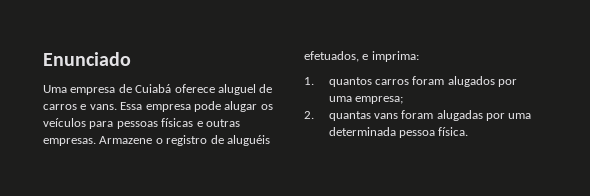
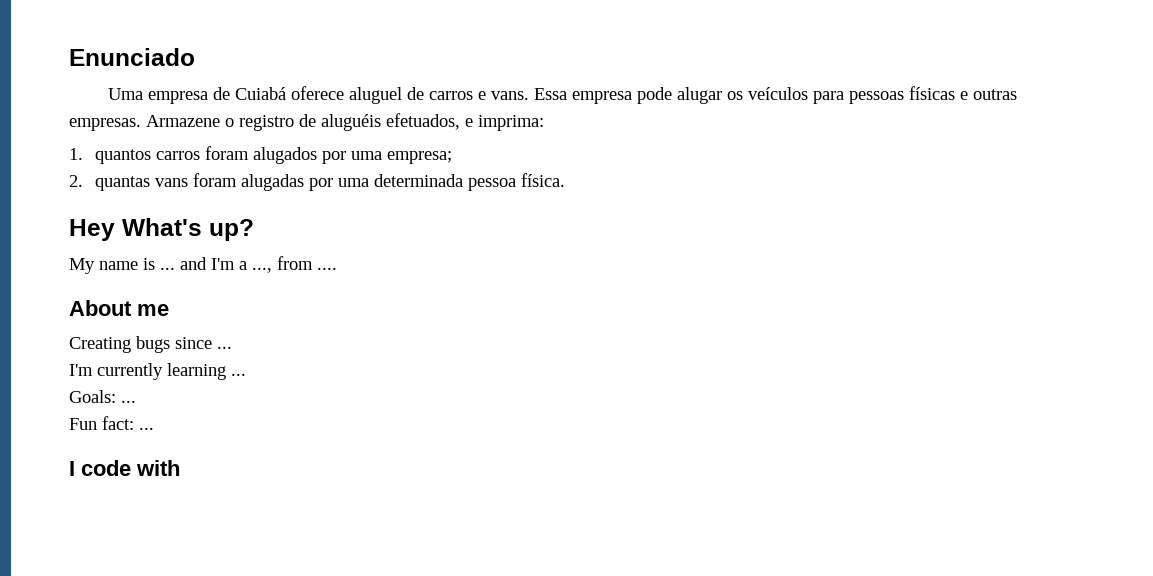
(469, 131) none -> [69,218,254,241] [69,256,337,274] [69,300,169,316] [69,336,232,353] [69,363,246,380] [69,390,136,403] [69,416,154,430] [69,460,180,476] // Hey What's up? // My name is ... and I'm a ..., from .... // About me // Creating bugs since ... // I'm currently learning ... // Goals: ... // Fun fact: ... // I code with

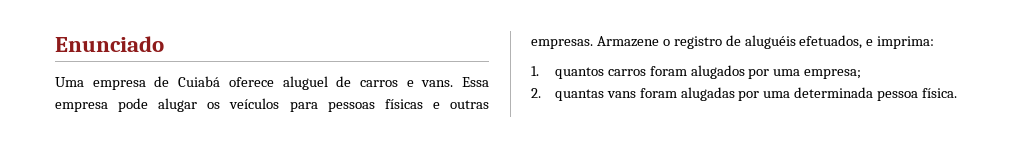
[69,218,254,241] [69,256,337,274] [69,300,169,316] [69,336,232,353] [69,363,246,380] [69,390,136,403] [69,416,154,430] [69,460,180,476] // Hey What's up? // My name is ... and I'm a ..., from .... // About me // Creating bugs since ... // I'm currently learning ... // Goals: ... // Fun fact: ... // I code with -> (958, 93) none

